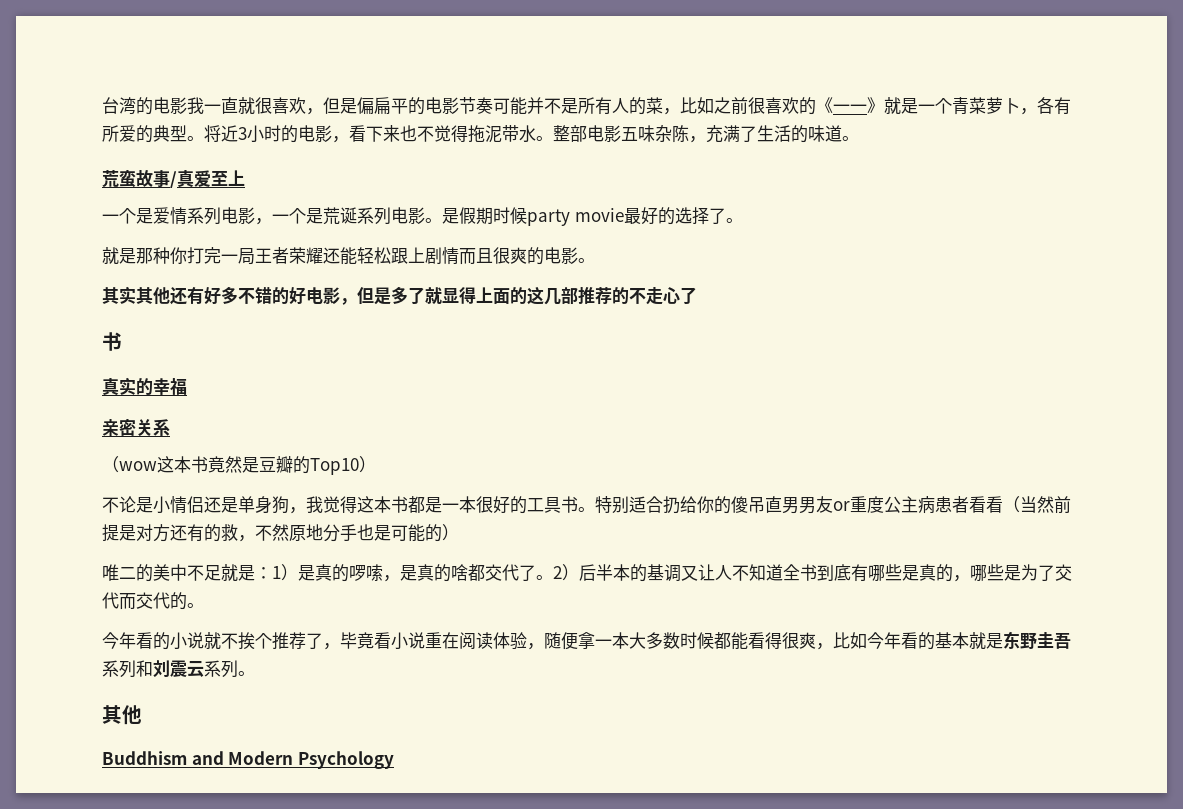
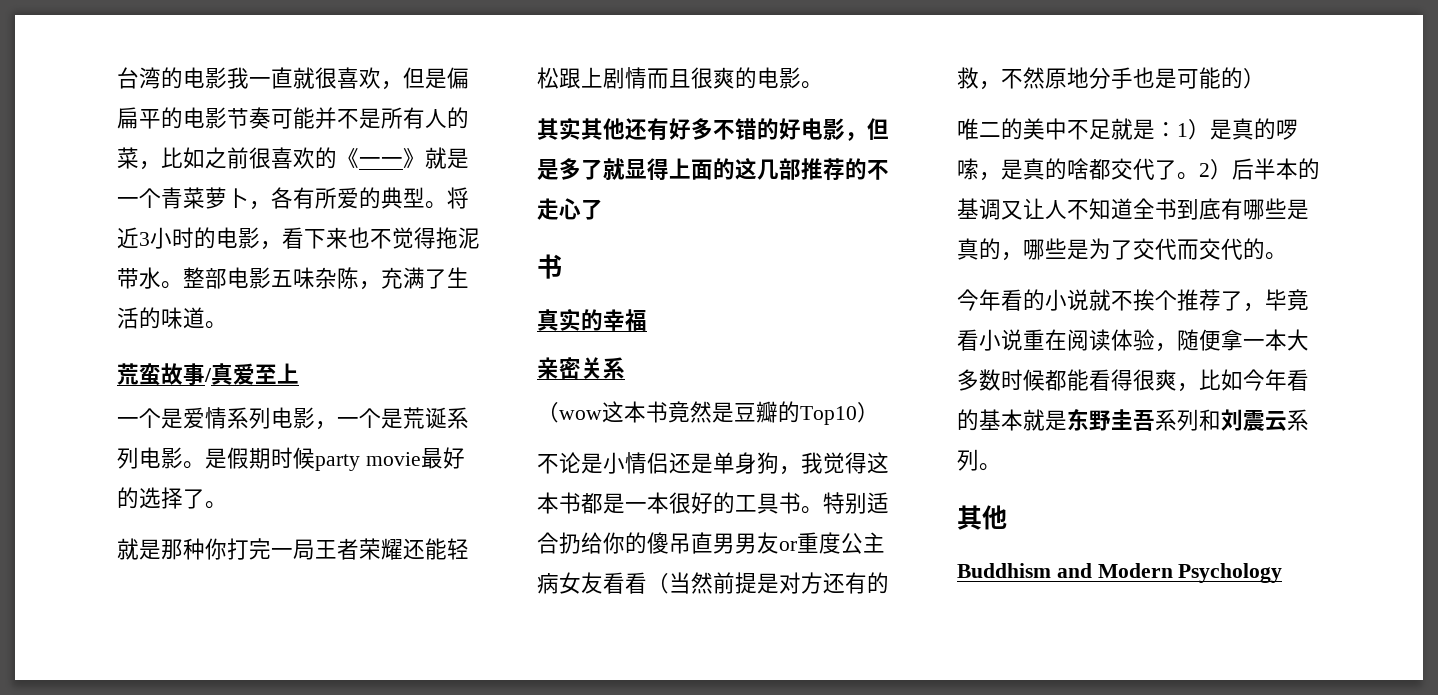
[935,496,969,513] 患者 -> [559,572,603,594] 女友

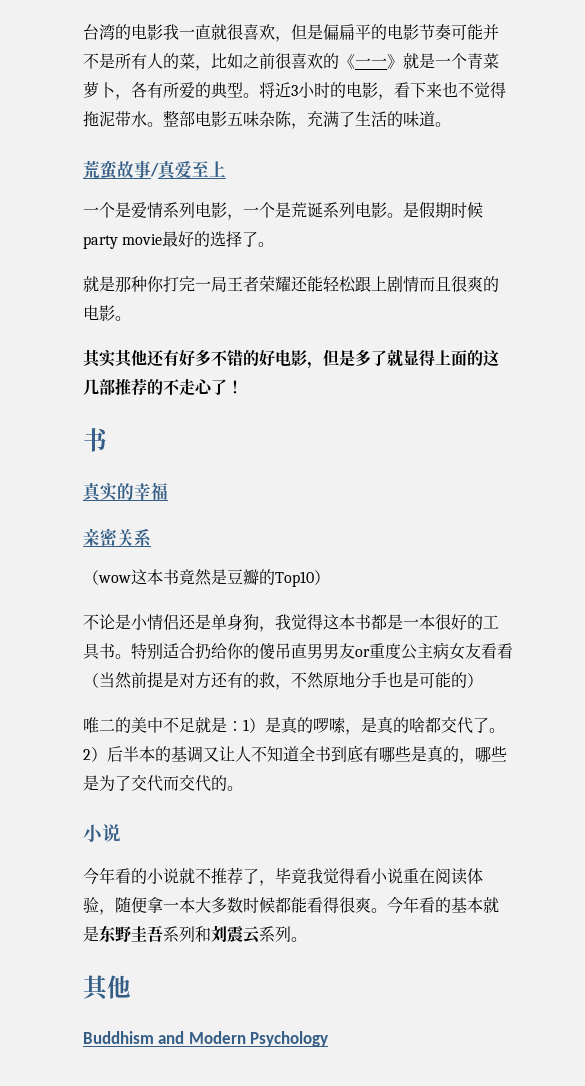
(603, 209) none -> [227,380,243,394] ！
(1287, 256) none -> [83,824,121,842] // 小说
[1133,289,1177,311] 挨个 -> (211, 876) none
(1309, 300) none -> [307,868,355,884] 我觉得
[1177,369,1243,392] ，比如 -> [371,908,387,913] 。

